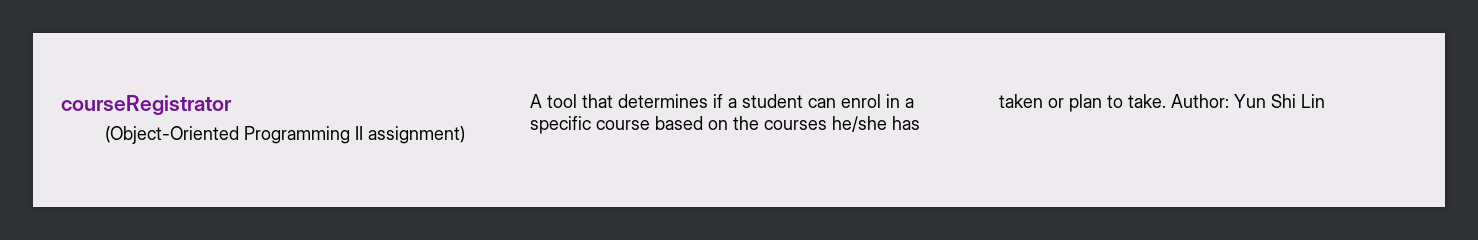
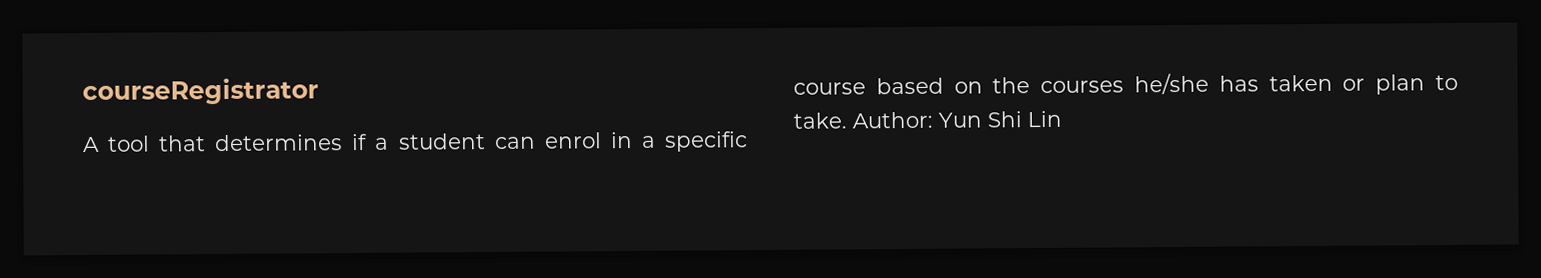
[104,126,465,144] (Object-Oriented Programming II assignment) -> (319, 91) none

